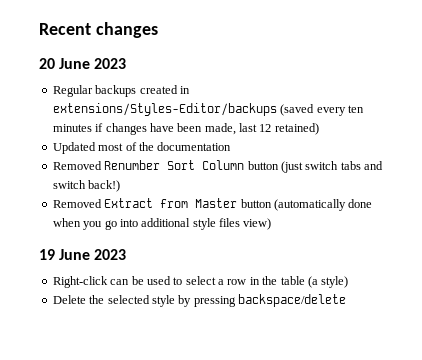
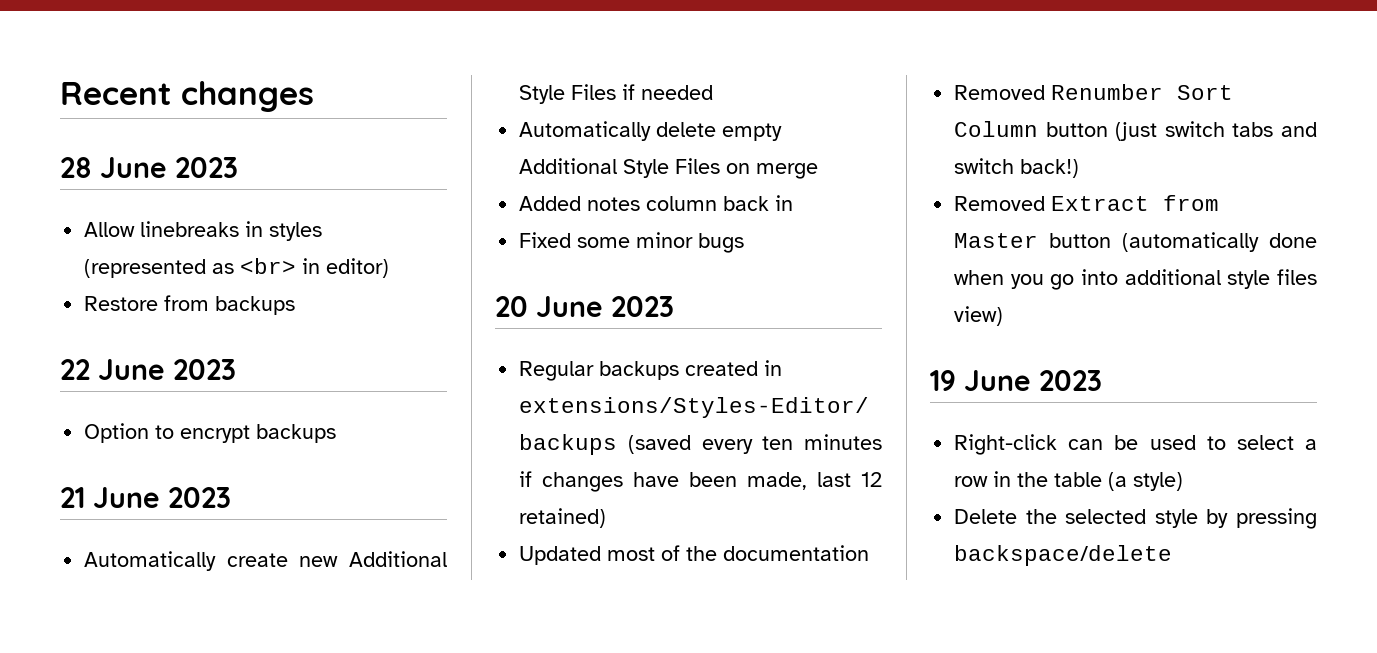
(158, 30) none -> [60,157,238,178] [84,221,323,241] [84,258,390,278] [84,295,296,315] [60,359,236,380] [84,423,337,443] [60,487,231,508] [84,551,447,571] [519,84,714,104] [519,121,783,141] [519,158,819,179] [519,195,794,211] [519,232,745,253] // 28 June 2023 // Allow linebreaks in styles (represented as <br> in editor) // Restore from backups // 22 June 2023 // Option to encrypt backups // 21 June 2023 // Automatically create new Additional Style Files if needed // Automatically delete empty Additional Style Files on merge // Added notes column back in // Fixed some minor bugs

